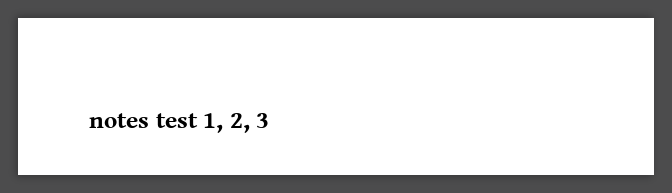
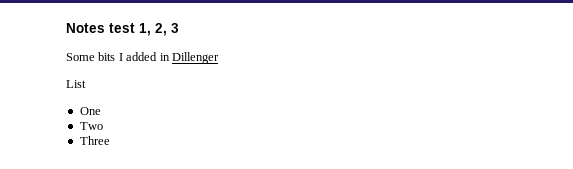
[89,113,149,128] notes -> [66,23,105,33] Notes
(270, 120) none -> [66,52,219,64] [66,80,86,88] [79,107,101,115] [79,122,103,130] [79,136,110,145] // Some bits I added in Dillenger // List // One // Two // Three

